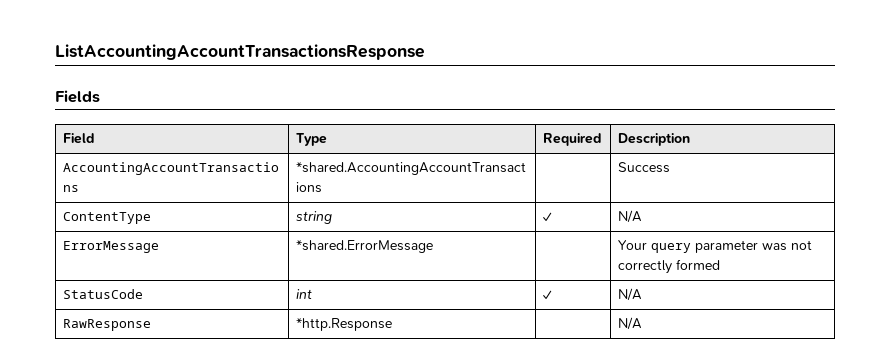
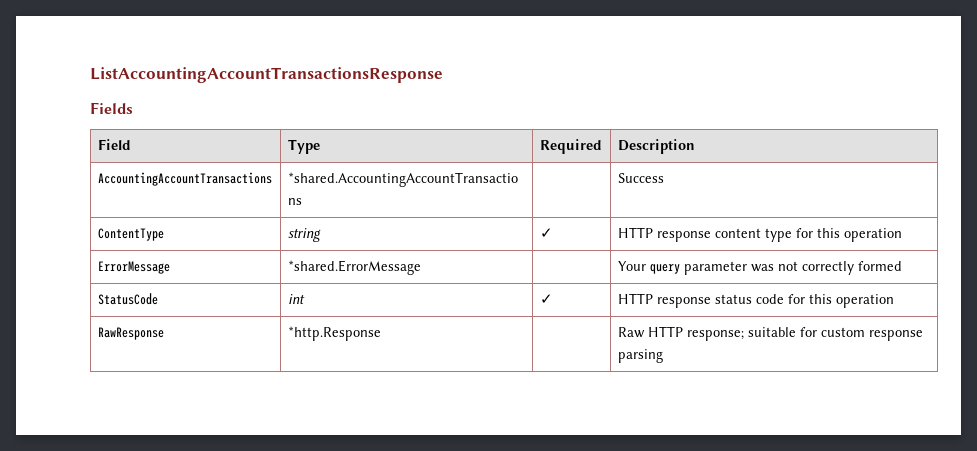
[618,210,643,223] N/A -> [617,227,902,242] HTTP response content type for this operation
[618,288,643,301] [63,319,152,331] [296,318,393,331] [618,317,643,330] N/A // RawResponse | *http.Response | | N/A -> [617,293,894,308] [97,327,164,340] [287,326,381,341] [617,326,923,341] [617,349,663,363] HTTP response status code for this operation // RawResponse | *http.Response | | Raw HTTP response; suitable for custom response parsing

